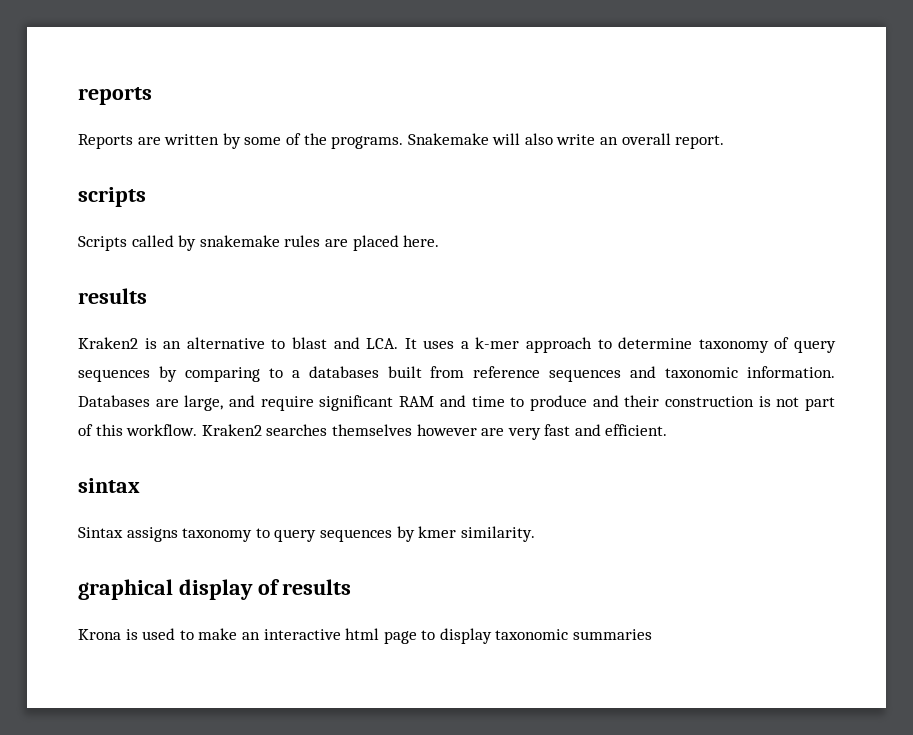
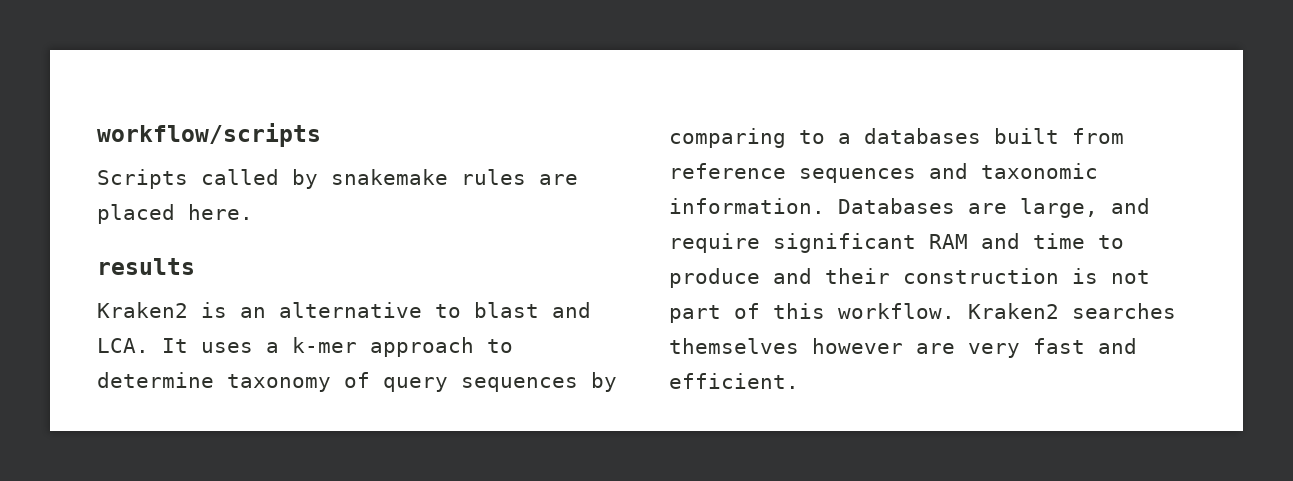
[78,87,152,105] [78,133,725,149] [78,187,146,207] reports // Reports are written by some of the programs. Snakemake will also write an overall report. // scripts -> [97,123,321,147] workflow/scripts
[78,478,140,493] [78,526,535,542] [78,579,352,600] [78,628,653,644] // sintax // Sintax assigns taxonomy to query sequences by kmer similarity. // graphical display of results // Krona is used to make an interactive html page to display taxonomic summaries -> (799, 381) none

